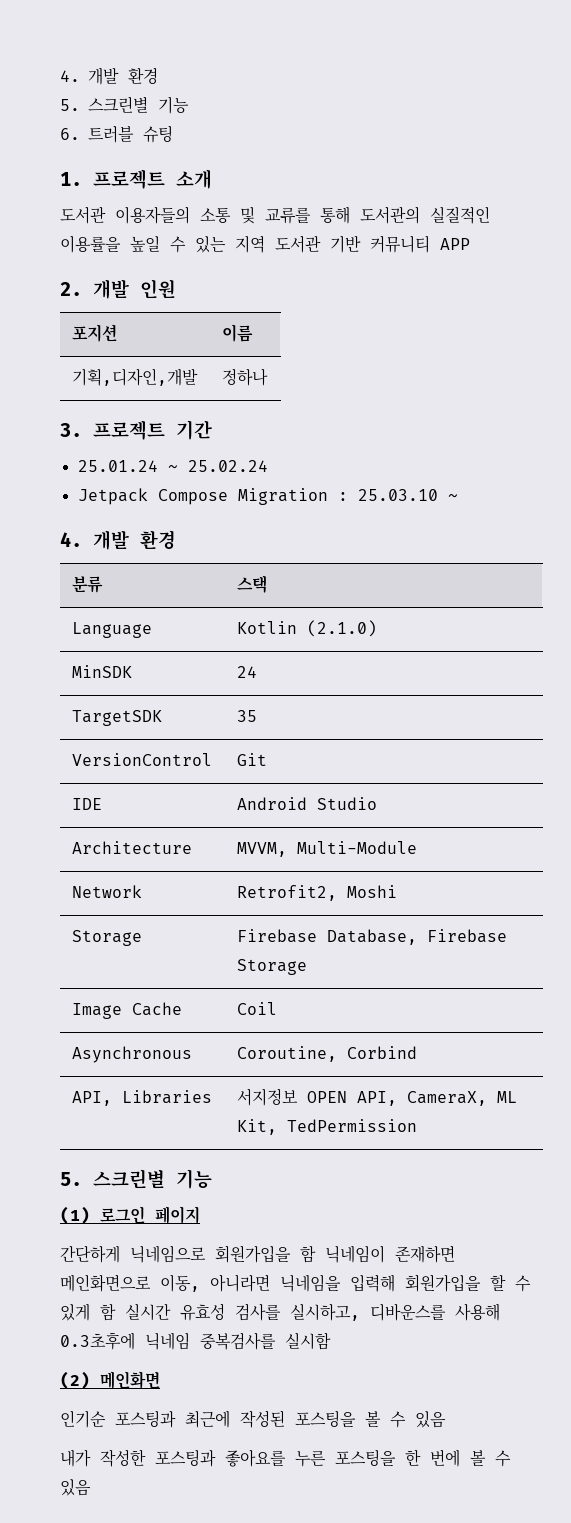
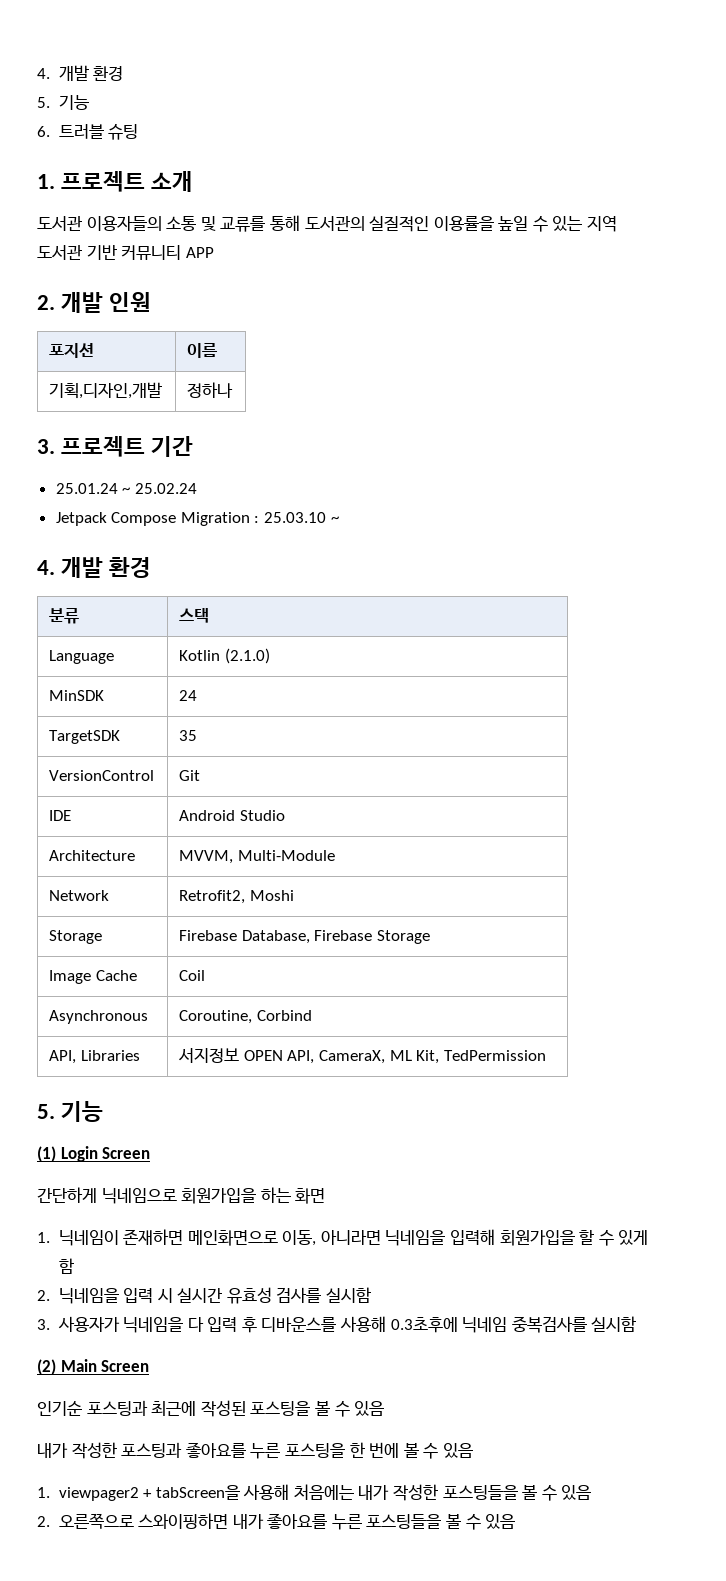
[88,96,148,113] 스크린별 -> (50, 102) none
[93,1169,165,1189] 스크린별 -> (55, 1111) none
[100,1206,200,1224] 로그인 페이지 -> [60,1146,151,1162] Login Screen
[300,1245,316,1263] 함 -> [260,1187,326,1204] [37,1232,50,1243] 하는 화면 // 1.
[125,1303,360,1321] 실시간 유효성 검사를 실시하고, -> [37,1287,372,1304] [37,1316,257,1333] // 2. 닉네임을 입력 시 실시간 유효성 검사를 실시함 // 3. 사용자가 닉네임을 다 입력 후
[100,1371,160,1389] 메인화면 -> [60,1359,150,1372] Main Screen
(91, 1487) none -> [37,1484,592,1501] [37,1513,516,1530] // 1. viewpager2 + tabScreen을 사용해 처음에는 내가 작성한 포스팅들을 볼 수 있음 // 2. 오른쪽으로 스와이핑하면 내가 좋아요를 누른 포스팅들을 볼 수 있음

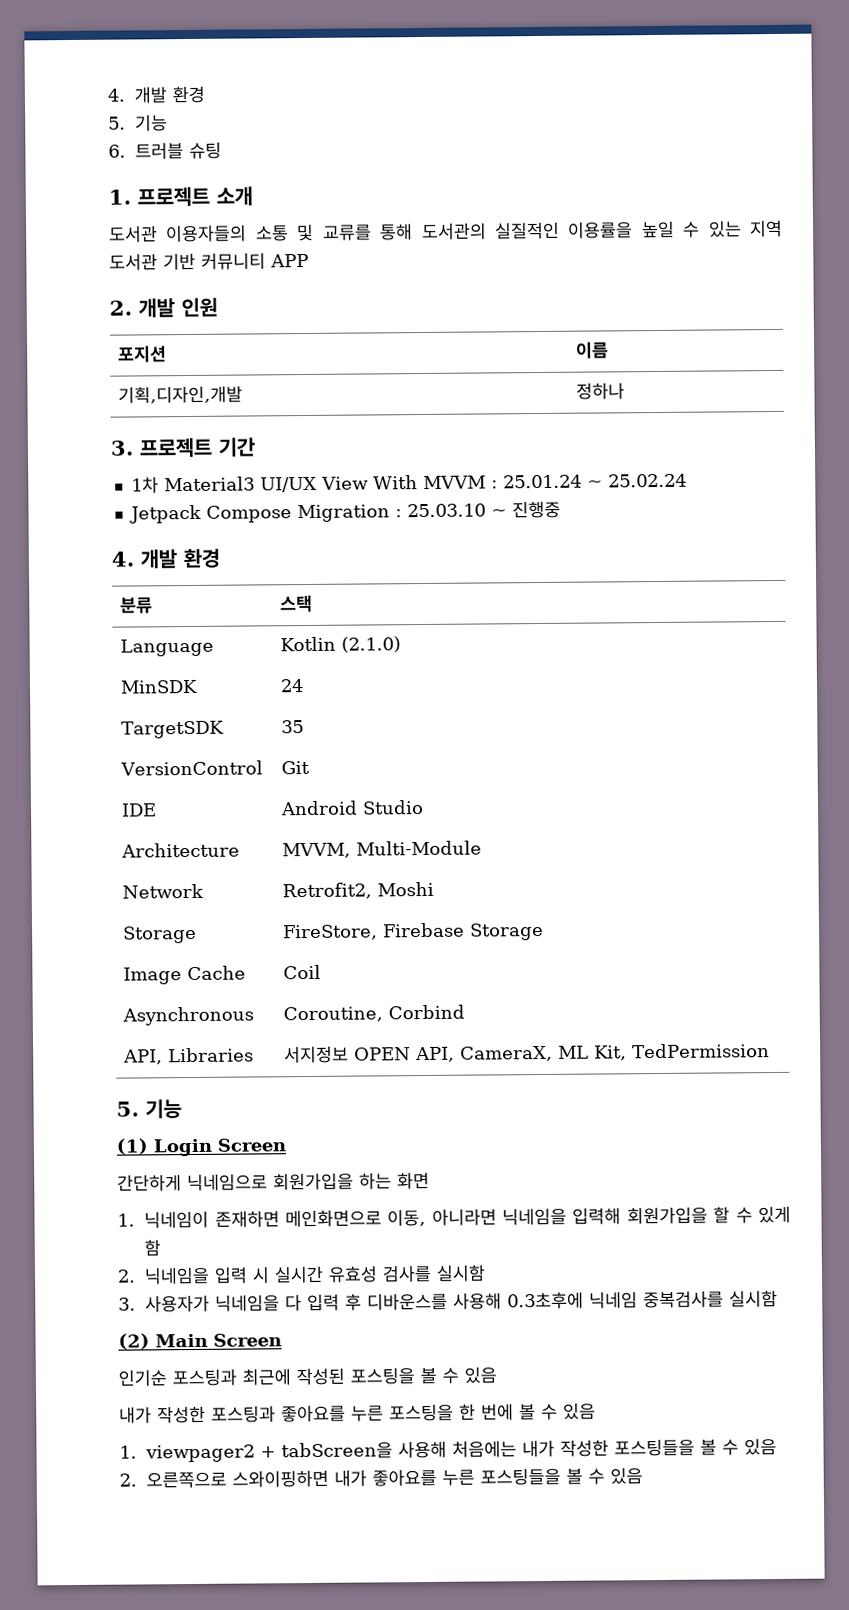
(194, 446) none -> [130,475,498,494] 1차 Material3 UI/UX View With MVVM :
(339, 519) none -> [511,500,561,519] 진행중
[179,930,310,944] Firebase Database, -> [283,924,379,941] FireStore,

